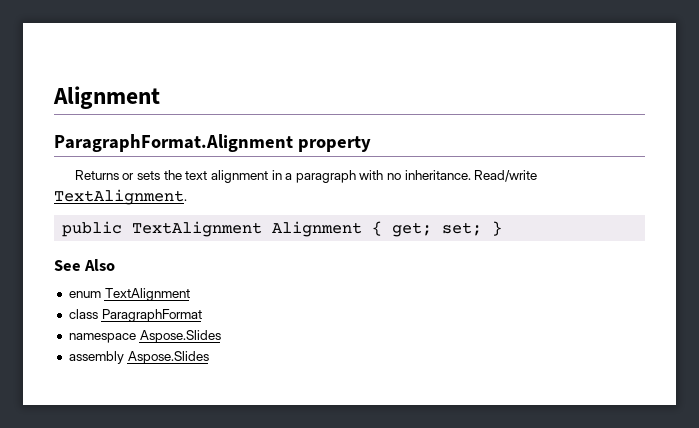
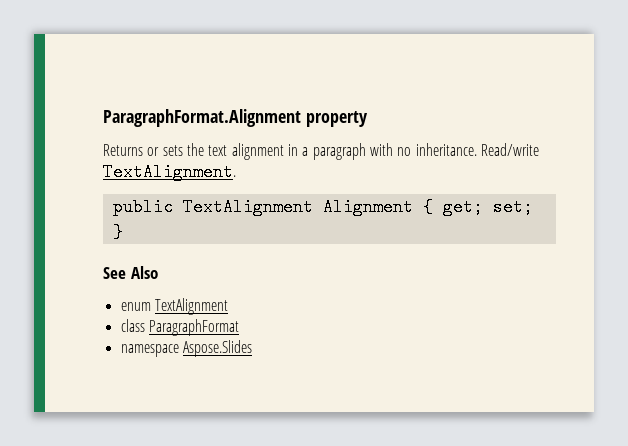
[53,86,160,109] Alignment // -> (103, 118) none
[68,351,209,364] // assembly Aspose.Slides -> (252, 348) none

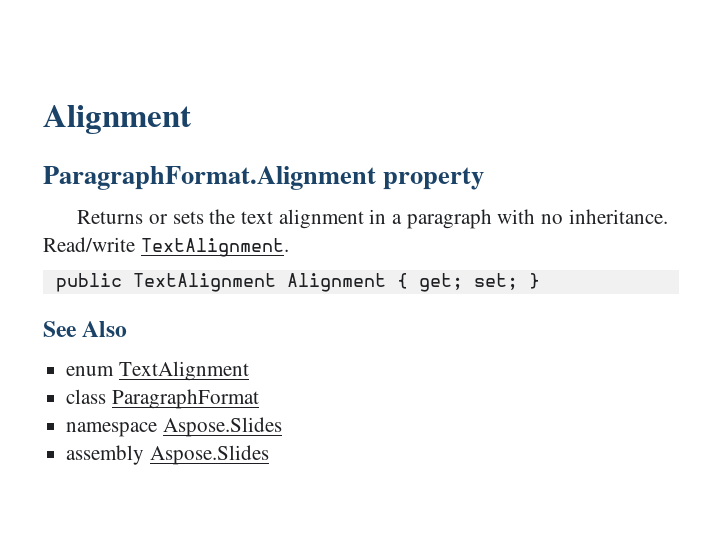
(103, 118) none -> [43,105,191,134] Alignment //
(252, 348) none -> [66,445,269,465] // assembly Aspose.Slides

